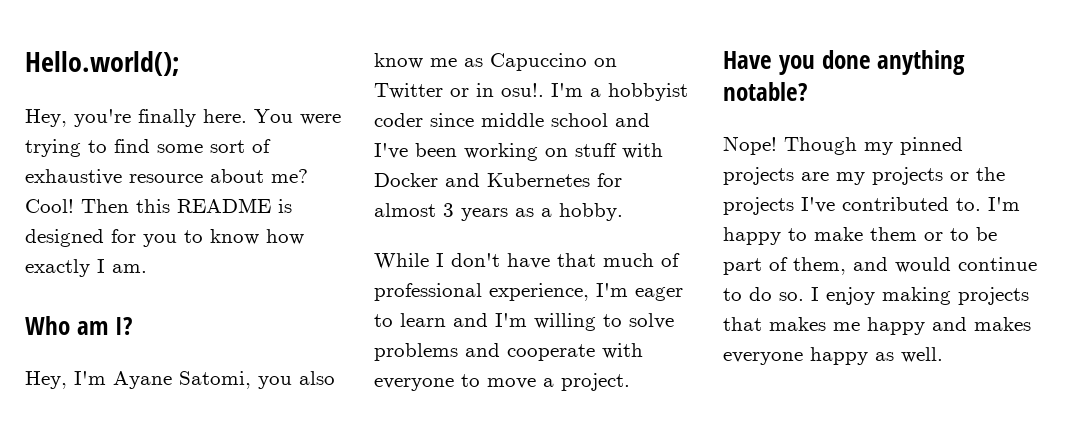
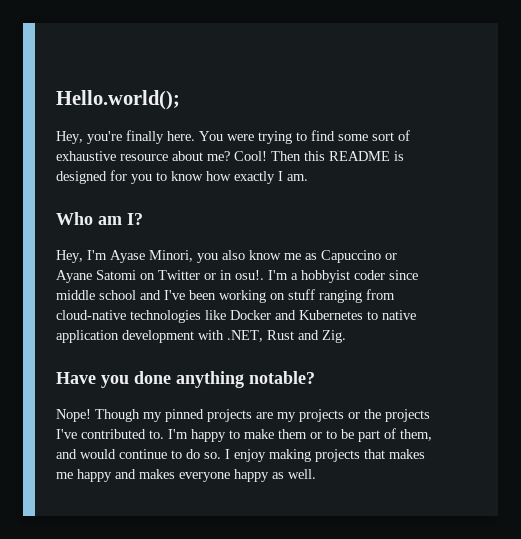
[113,371,251,389] Ayane Satomi, -> [110,250,193,263] Ayase Minori,
(587, 62) none -> [385,253,397,260] [56,270,136,283] or Ayane Satomi
[622,143,663,159] [374,173,622,187] [374,203,623,221] [374,253,680,269] [374,283,683,301] [374,313,674,331] [374,343,643,361] [374,373,630,391] with Docker and Kubernetes for almost 3 years as a hobby. // While I don't have that much of professional experience, I'm eager to learn and I'm willing to solve problems and cooperate with everyone to move a project. -> [319,289,395,303] [56,310,416,323] [56,330,346,343] ranging from cloud-native technologies like Docker and Kubernetes to native application development with .NET, Rust and Zig.

